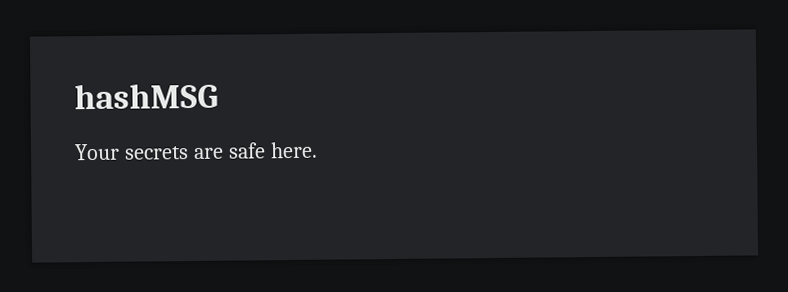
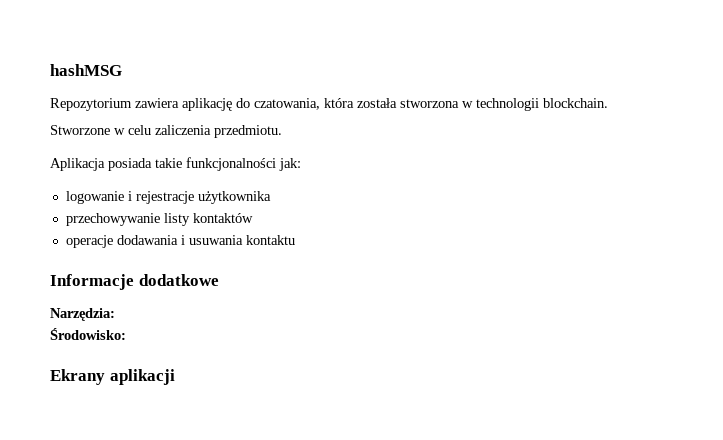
[74,141,318,161] Your secrets are safe here. -> [50,98,608,111] [50,125,282,138] [50,157,301,171] [65,191,271,204] [65,213,253,226] [65,235,295,248] [50,274,219,290] [50,308,115,321] [50,328,126,340] [50,369,175,385] Repozytorium zawiera aplikację do czatowania, która została stworzona w technologii blockchain. // Stworzone w celu zaliczenia przedmiotu. // Aplikacja posiada takie funkcjonalności jak: // logowanie i rejestracje użytkownika // przechowywanie listy kontaktów // operacje dodawania i usuwania kontaktu // Informacje dodatkowe // Narzędzia: // Środowisko: // Ekrany aplikacji

